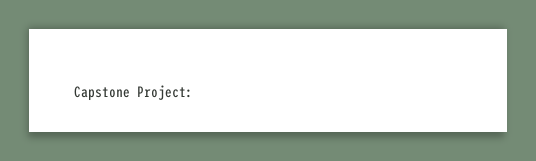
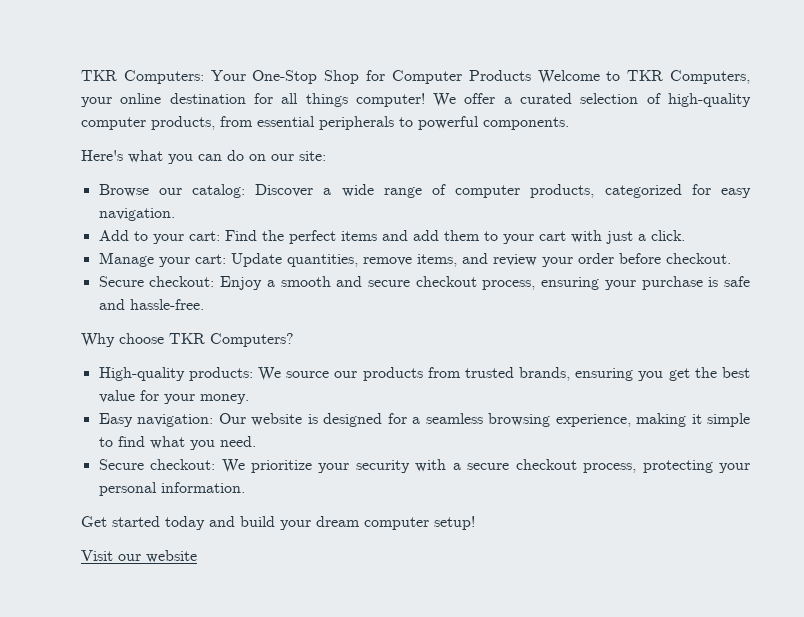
[74,85,193,101] Capstone Project: -> [81,70,751,84] [81,93,751,107] [81,116,569,130] [81,150,326,164] [98,184,751,198] [98,208,175,221] [98,230,685,244] [98,252,731,267] [98,276,751,290] [98,299,204,310] [81,333,294,347] [98,367,750,381] [98,390,249,404] [98,413,750,427] [98,436,256,450] [98,459,750,473] [98,482,245,496] [81,516,475,530] [81,550,197,563] TKR Computers: Your One-Stop Shop for Computer Products Welcome to TKR Computers, your online destination for all things computer! We offer a curated selection of high-quality computer products, from essential peripherals to powerful components. // Here's what you can do on our site: // Browse our catalog: Discover a wide range of computer products, categorized for easy navigation. // Add to your cart: Find the perfect items and add them to your cart with just a click. // Manage your cart: Update quantities, remove items, and review your order before checkout. // Secure checkout: Enjoy a smooth and secure checkout process, ensuring your purchase is safe and hassle-free. // Why choose TKR Computers? // High-quality products: We source our products from trusted brands, ensuring you get the best value for your money. // Easy navigation: Our website is designed for a seamless browsing experience, making it simple to find what you need. // Secure checkout: We prioritize your security with a secure checkout process, protecting your personal information. // Get started today and build your dream computer setup! // Visit our website

